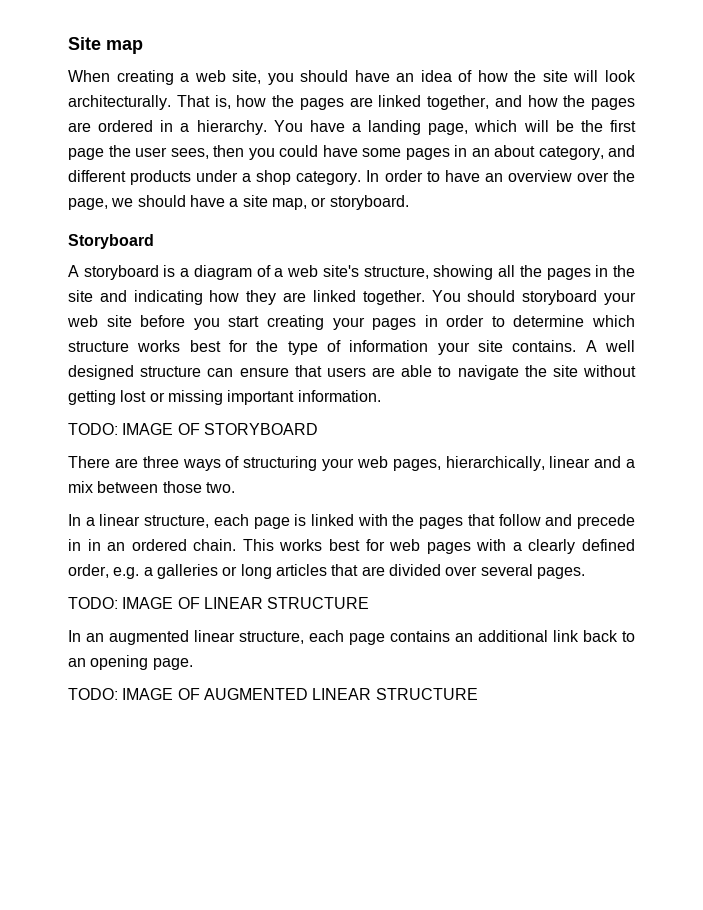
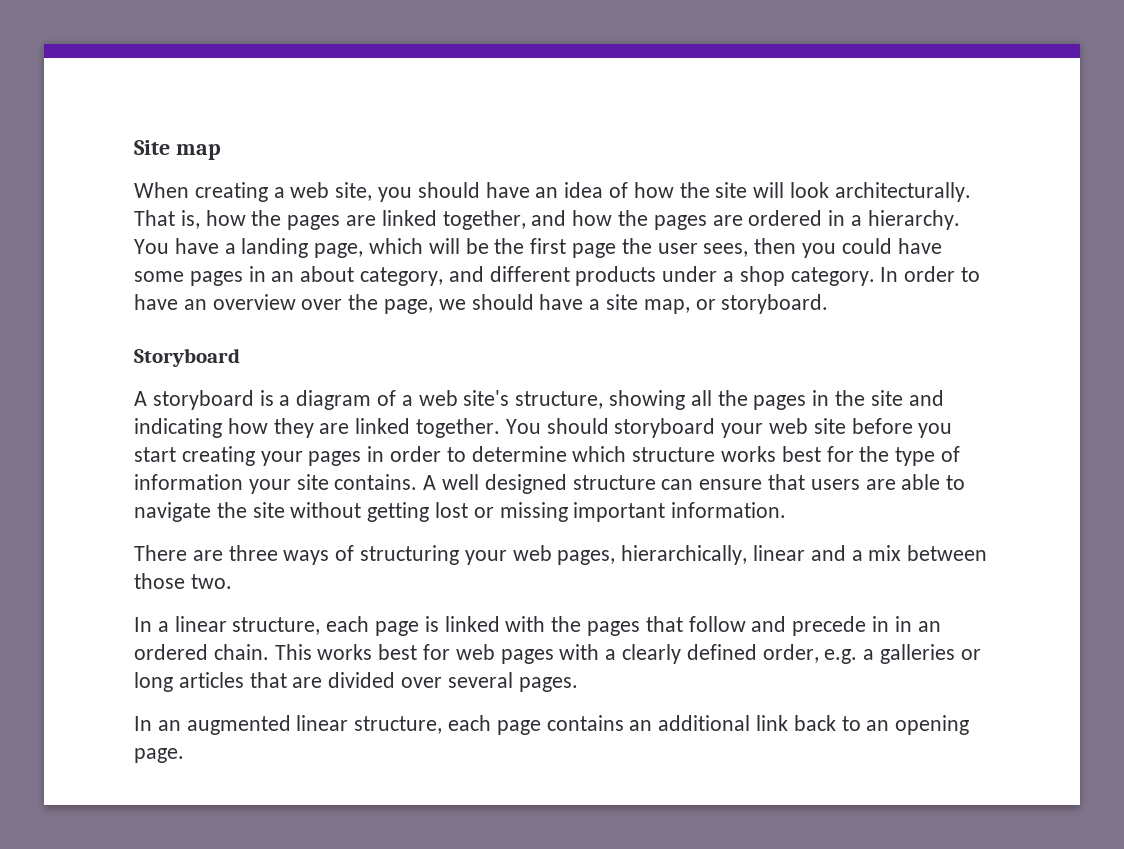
[68,423,318,435] // TODO: IMAGE OF STORYBOARD -> (787, 510) none
[68,597,370,609] // TODO: IMAGE OF LINEAR STRUCTURE -> (578, 684) none
[68,688,478,700] // TODO: IMAGE OF AUGMENTED LINEAR STRUCTURE -> (184, 755) none

